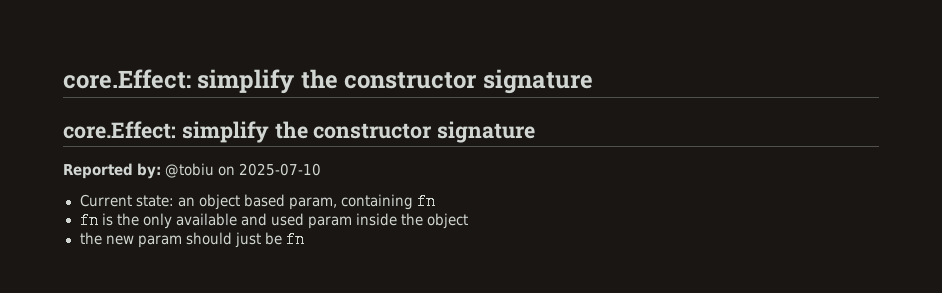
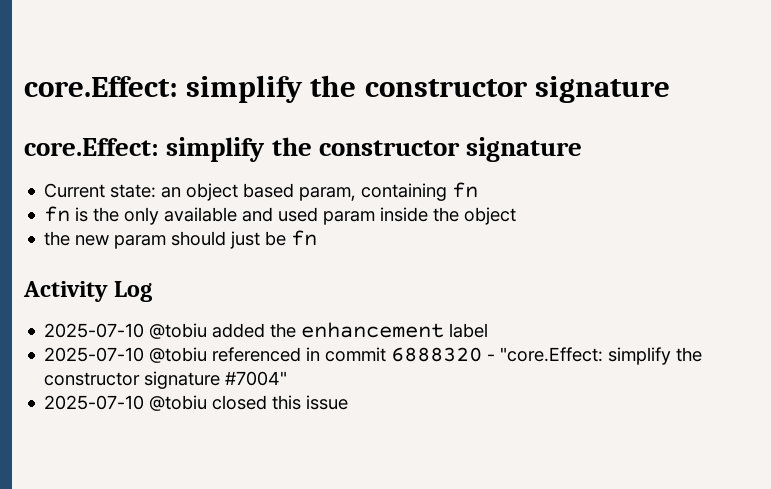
[63,163,322,179] // Reported by: @tobiu on 2025-07-10 -> (583, 149) none
(305, 239) none -> [23,281,153,302] [44,322,489,339] [44,347,703,365] [44,371,288,389] [44,395,349,411] // Activity Log // 2025-07-10 @tobiu added the enhancement label // 2025-07-10 @tobiu referenced in commit 6888320 - "core.Effect: simplify the constructor signature #7004" // 2025-07-10 @tobiu closed this issue

